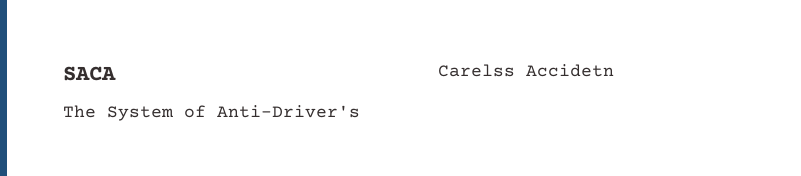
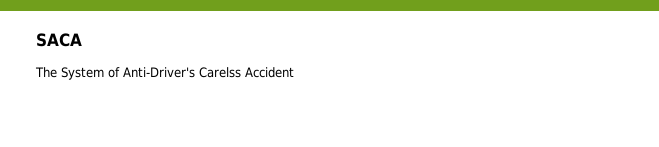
[526,64,614,77] Accidetn -> [245,67,294,78] Accident

